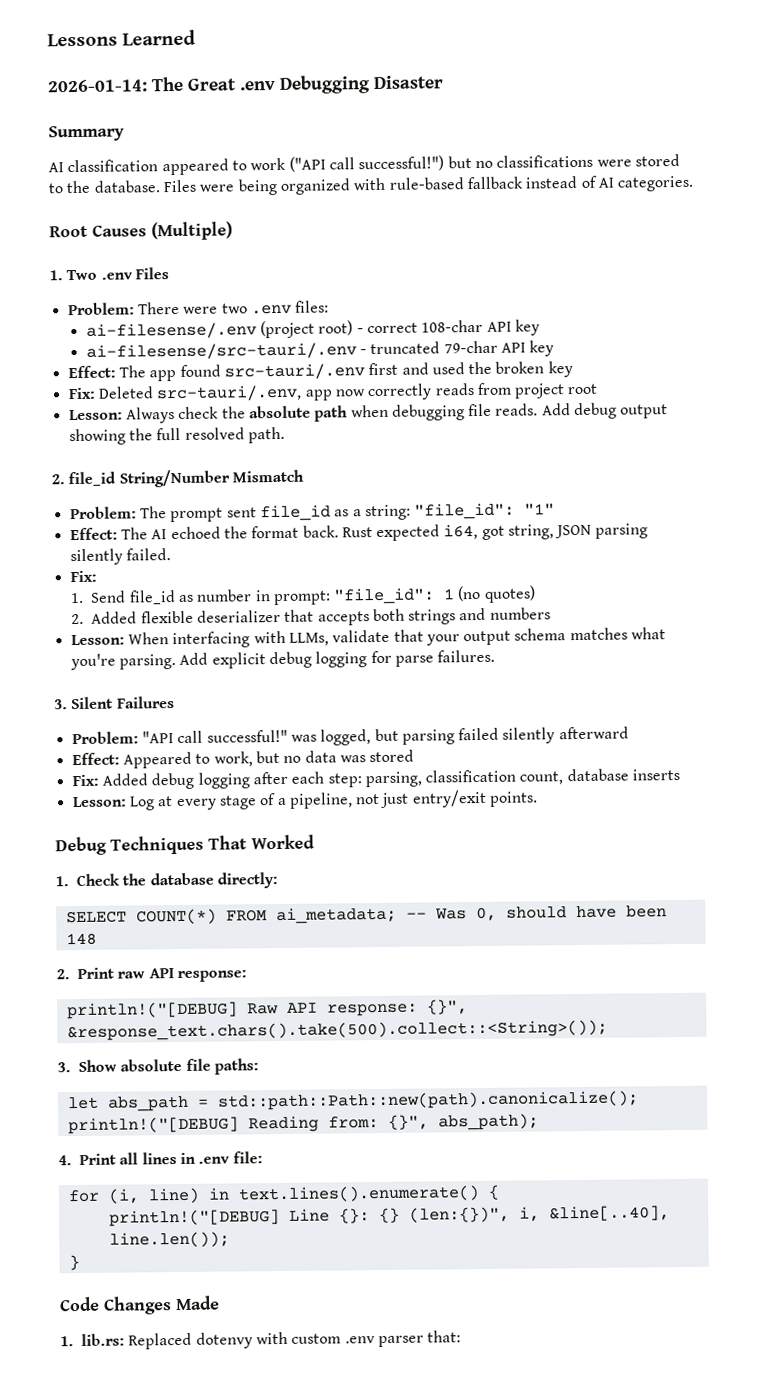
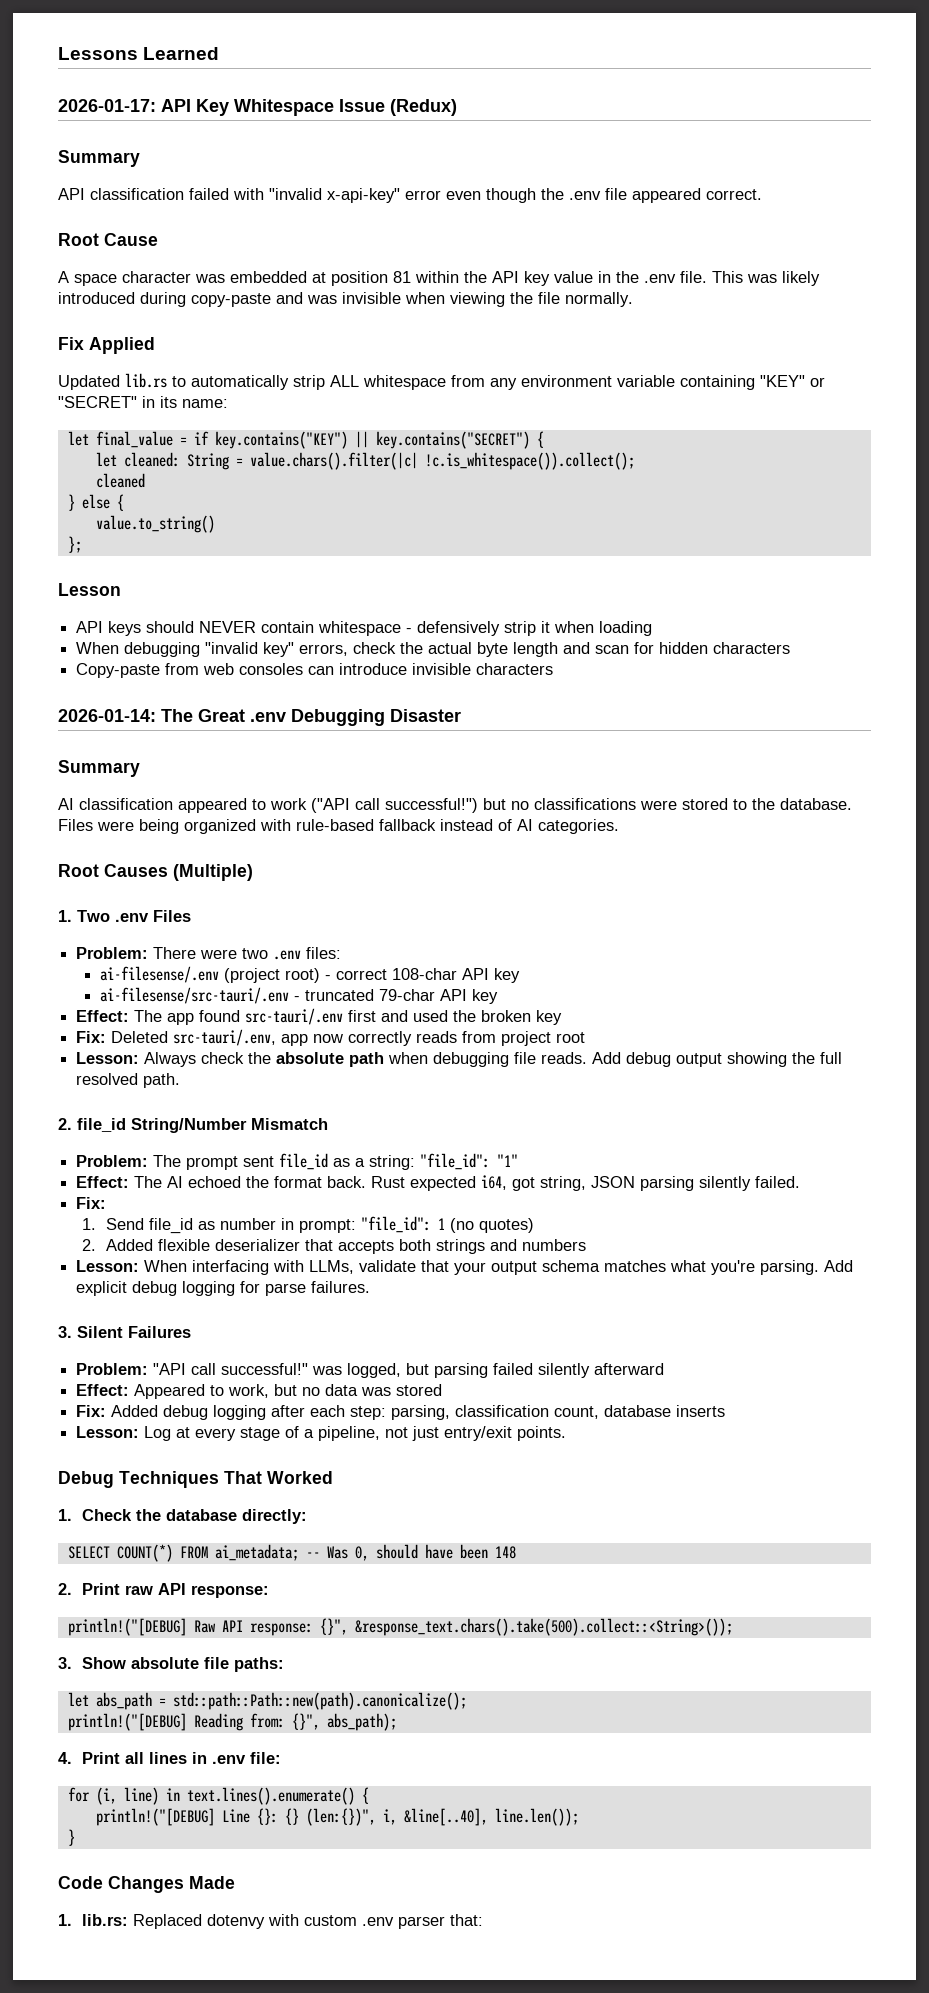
(197, 37) none -> [58,99,457,116] [58,150,140,167] [58,188,762,203] [58,233,158,246] [58,271,820,286] [58,292,633,307] [58,337,155,354] [58,373,825,390] [58,396,228,408] [67,431,544,449] [95,452,635,470] [95,473,145,488] [67,494,124,511] [95,515,215,533] [67,536,82,553] [58,583,121,596] [76,621,653,636] [76,642,791,657] [76,663,554,678] // 2026-01-17: API Key Whitespace Issue (Redux) // Summary // API classification failed with "invalid x-api-key" error even though the .env file appeared correct. // Root Cause // A space character was embedded at position 81 within the API key value in the .env file. This was likely introduced during copy-paste and was invisible when viewing the file normally. // Fix Applied // Updated lib.rs to automatically strip ALL whitespace from any environment variable containing "KEY" or "SECRET" in its name: // let final_value = if key.contains("KEY") || key.contains("SECRET") { // let cleaned: String = value.chars().filter(|c| !c.is_whitespace()).collect(); // cleaned // } else { // value.to_string() // }; // Lesson // API keys should NEVER contain whitespace - defensively strip it when loading // When debugging "invalid key" errors, check the actual byte length and scan for hidden characters // Copy-paste from web consoles can introduce invisible characters

